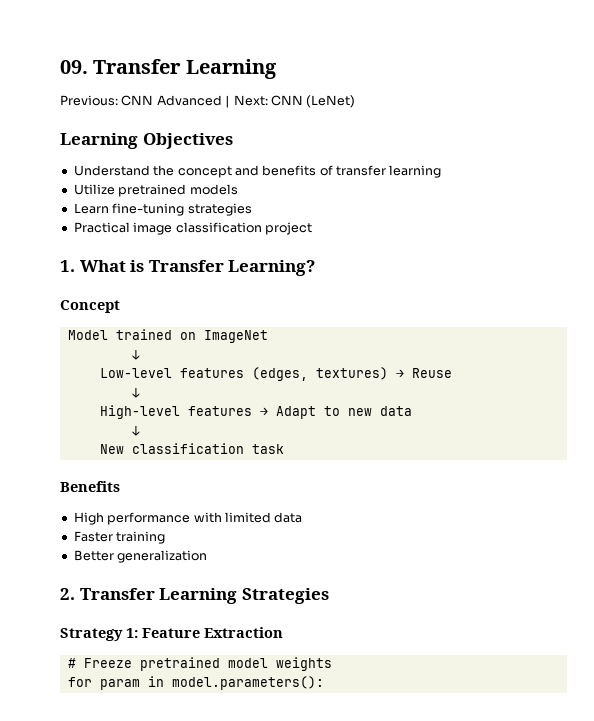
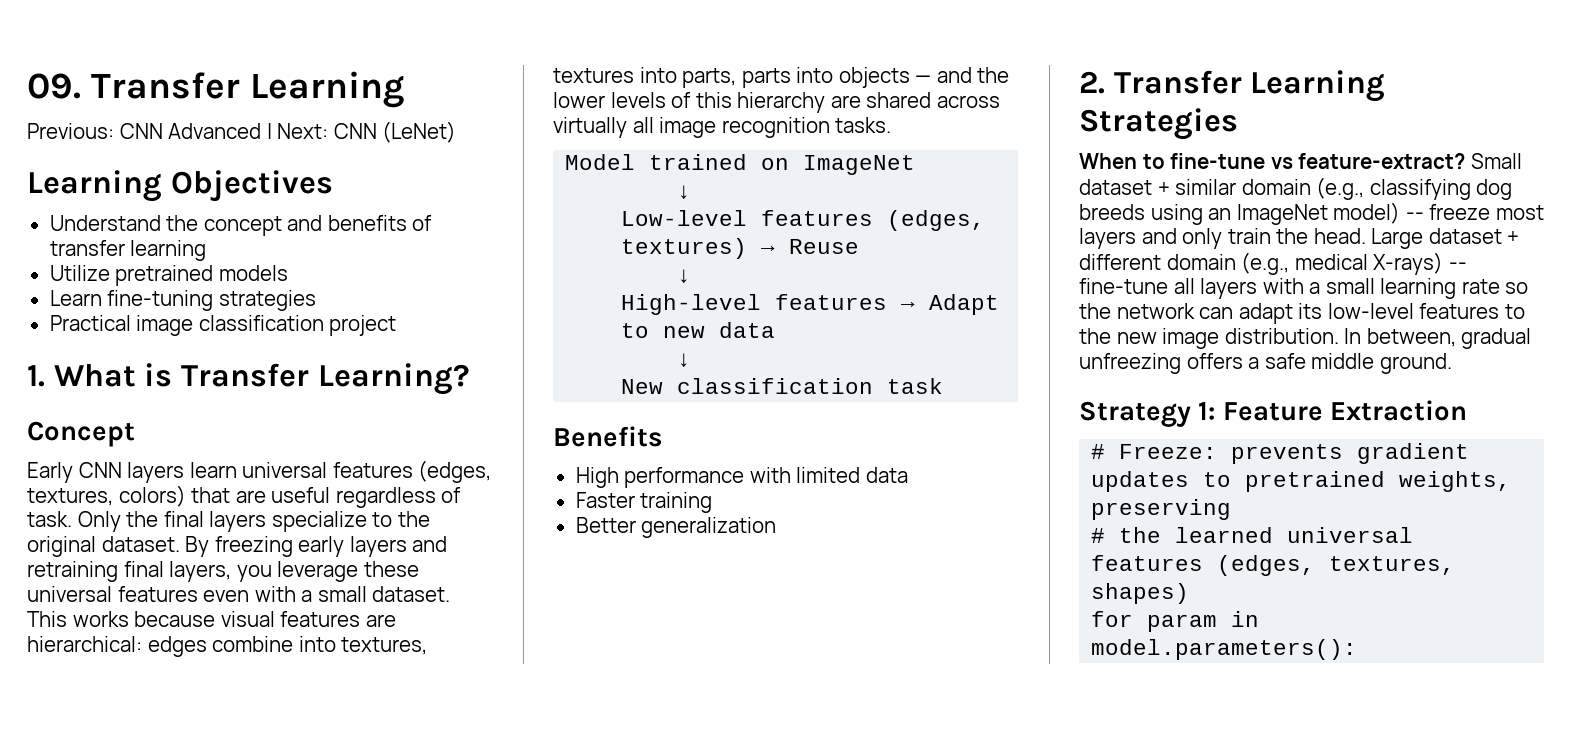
(120, 306) none -> [27,460,492,483] [27,485,462,508] [27,511,430,532] [27,536,448,557] [27,561,419,582] [27,586,451,602] [27,611,396,627] [27,636,428,657] [553,67,1010,88] [553,92,1000,113] [553,117,892,138] // Early CNN layers learn universal features (edges, textures, colors) that are useful regardless of task. Only the final layers specialize to the original dataset. By freezing early layers and retraining final layers, you leverage these universal features even with a small dataset. This works because visual features are hierarchical: edges combine into textures, textures into parts, parts into objects — and the lower levels of this hierarchy are shared across virtually all image recognition tasks.
(329, 596) none -> [1079,153,1522,169] [1079,177,1513,200] [1079,202,1544,225] [1079,228,1520,249] [1079,252,1467,275] [1079,278,1529,299] [1079,303,1525,324] [1079,328,1532,349] [1079,353,1452,374] // When to fine-tune vs feature-extract? Small dataset + similar domain (e.g., classifying dog breeds using an ImageNet model) -- freeze most layers and only train the head. Large dataset + different domain (e.g., medical X-rays) -- fine-tune all layers with a small learning rate so the network can adapt its low-level features to the new image distribution. In between, gradual unfreezing offers a safe middle ground.
[83,657,332,671] Freeze pretrained model weights -> [1119,443,1470,464] [1091,471,1512,492] [1091,499,1232,520] [1091,527,1414,543] [1091,555,1456,576] [1091,583,1190,604] Freeze: prevents gradient updates to pretrained weights, preserving // # the learned universal features (edges, textures, shapes)

